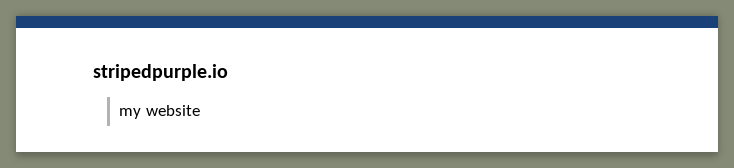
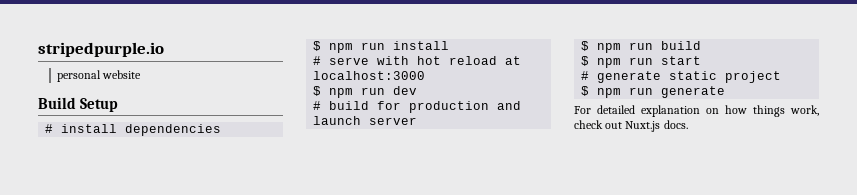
[119,108,142,119] my -> [56,70,101,82] personal
(200, 110) none -> [38,97,119,112] [45,124,222,136] [313,41,450,53] [313,56,522,65] [313,71,426,80] [313,86,418,98] [313,101,522,113] [313,116,418,125] [581,41,702,53] [581,56,702,68] [581,71,782,83] [581,86,726,98] [574,105,819,117] [574,120,688,132] // Build Setup // # install dependencies // $ npm run install // # serve with hot reload at localhost:3000 // $ npm run dev // # build for production and launch server // $ npm run build // $ npm run start // # generate static project // $ npm run generate // For detailed explanation on how things work, check out Nuxt.js docs.

